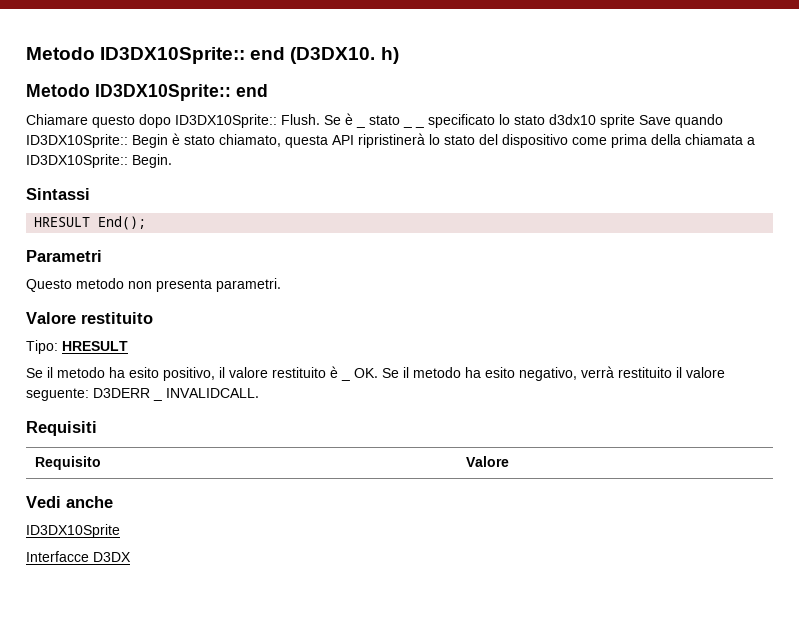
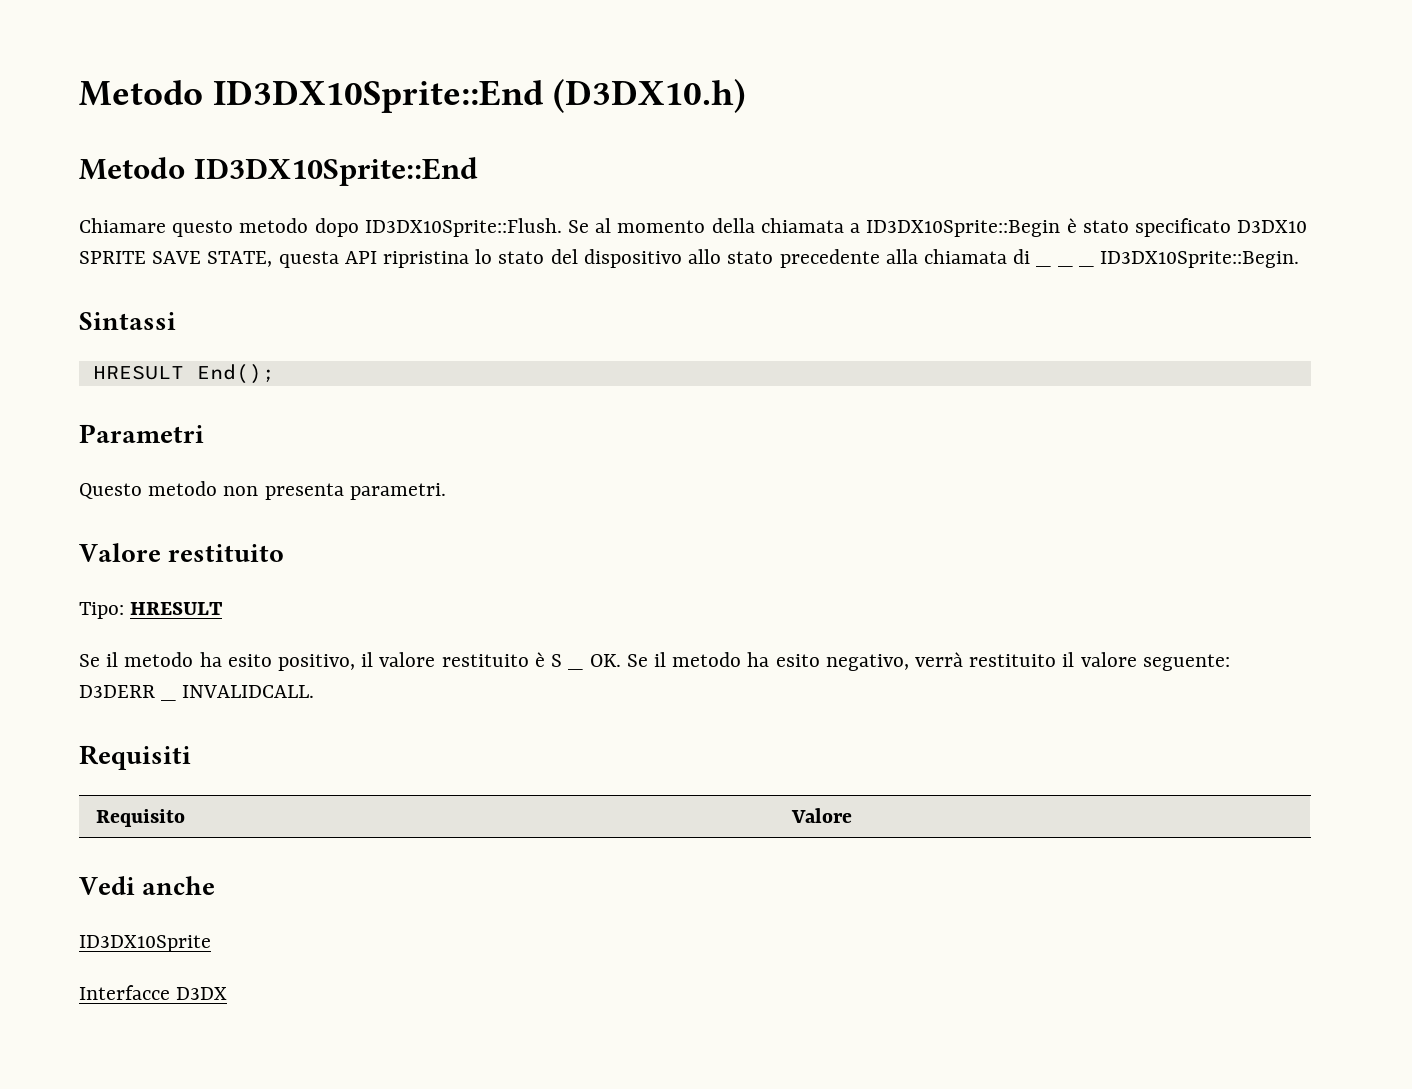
[26,47,399,64] [26,84,268,101] Metodo ID3DX10Sprite:: end (D3DX10. h) // Metodo ID3DX10Sprite:: end -> [79,78,746,113] [79,157,478,186] Metodo ID3DX10Sprite::End (D3DX10.h) // Metodo ID3DX10Sprite::End
[139,113,353,128] [356,125,365,128] [369,115,400,125] [403,114,723,128] [26,133,281,148] dopo ID3DX10Sprite:: Flush. Se è _ stato _ _ specificato lo stato d3dx10 sprite Save quando ID3DX10Sprite:: Begin è stato chiamato, -> [239,218,1308,237] [79,251,273,267] metodo dopo ID3DX10Sprite::Flush. Se al momento della chiamata a ID3DX10Sprite::Begin è stato specificato D3DX10 SPRITE SAVE STATE,
[358,133,425,148] ripristinerà -> [383,251,470,268] ripristina
[572,134,755,148] [26,154,172,168] come prima della chiamata a ID3DX10Sprite:: Begin. -> [688,249,1031,268] [1036,251,1299,268] allo stato precedente alla chiamata di _ _ _ ID3DX10Sprite::Begin.
(338, 372) none -> [551,654,563,667] S

